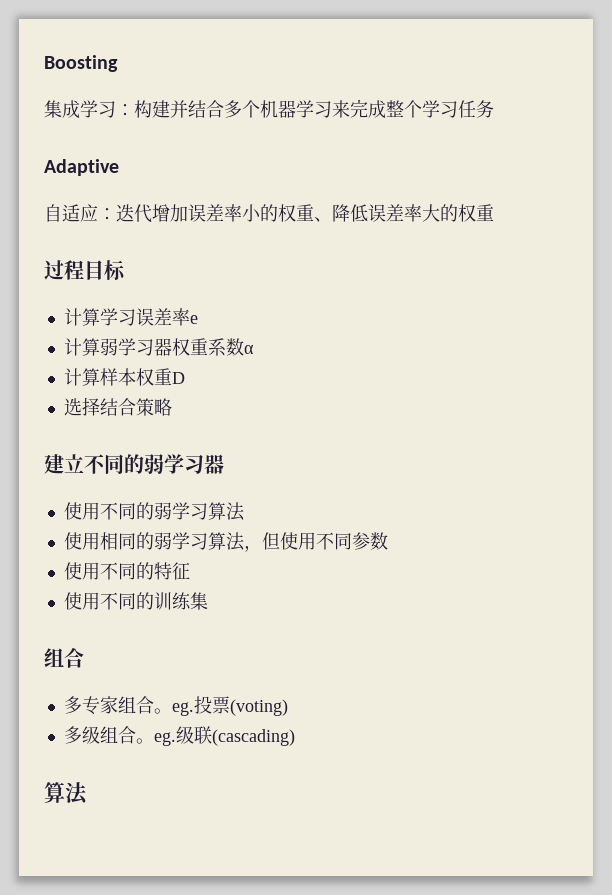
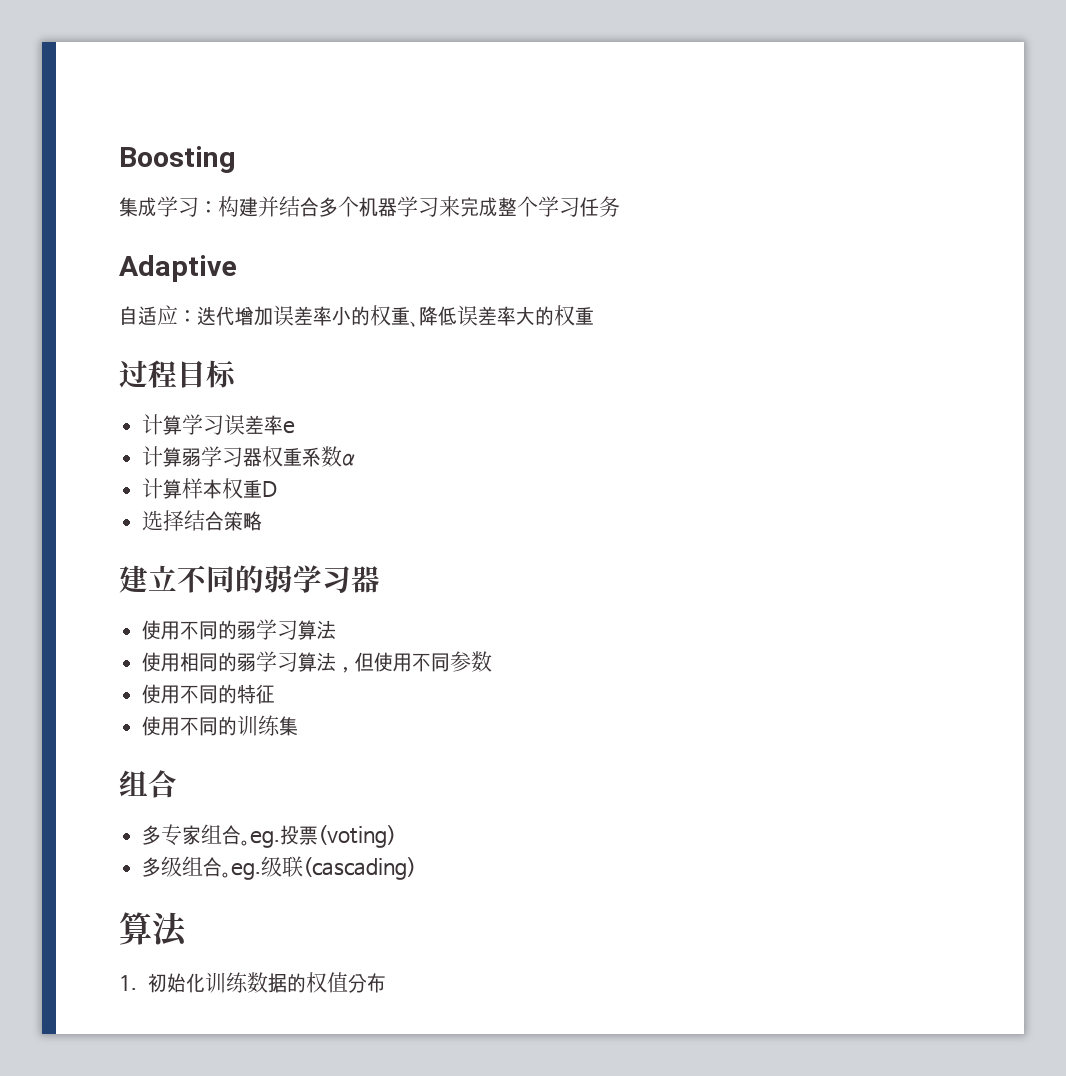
(88, 793) none -> [119,972,386,993] // 1.初始化训练数据的权值分布

